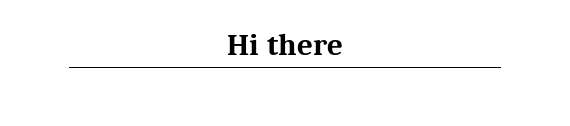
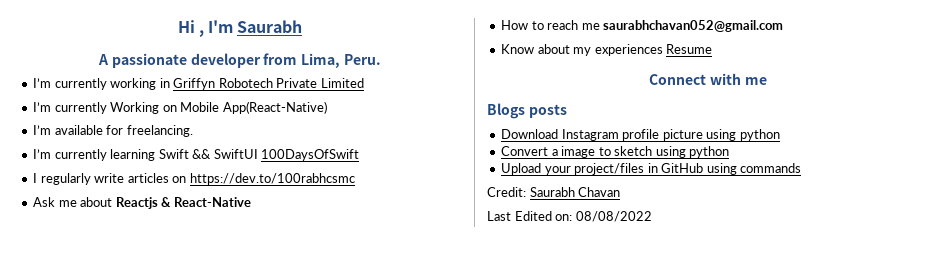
[267,33,344,55] there -> [198,20,303,37] [98,53,381,68] [33,78,364,90] [33,101,327,114] [33,125,193,137] [33,149,360,161] [33,173,355,185] [33,197,251,209] [501,20,784,32] [501,44,713,56] [649,73,767,85] [487,103,567,119] [501,129,780,141] [501,146,730,158] [501,163,802,175] [487,187,621,197] [487,211,652,222] , I'm Saurabh // A passionate developer from Lima, Peru. // I’m currently working in Griffyn Robotech Private Limited // I’m currently Working on Mobile App(React-Native) // I’m available for freelancing. // I’m currently learning Swift && SwiftUI 100DaysOfSwift // I regularly write articles on https://dev.to/100rabhcsmc // Ask me about Reactjs & React-Native // How to reach me saurabhchavan052@gmail.com // Know about my experiences Resume // Connect with me // Blogs posts // Download Instagram profile picture using python // Convert a image to sketch using python // Upload your project/files in GitHub using commands // Credit: Saurabh Chavan // Last Edited on: 08/08/2022

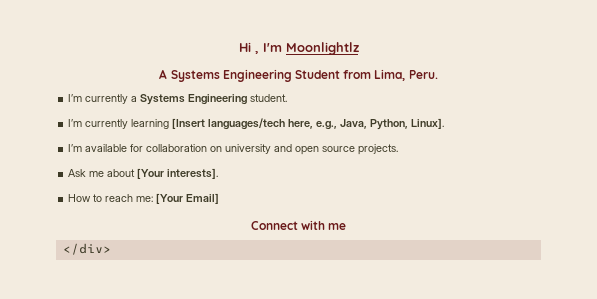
[237,20,303,33] Saurabh -> [285,42,359,55] Moonlightlz
[111,53,261,68] passionate developer -> [170,69,340,82] Systems Engineering Student
[110,78,364,90] [33,101,327,114] [33,125,193,137] [33,149,360,161] [33,173,355,185] working in Griffyn Robotech Private Limited // I’m currently Working on Mobile App(React-Native) // I’m available for freelancing. // I’m currently learning Swift && SwiftUI 100DaysOfSwift // I regularly write articles on https://dev.to/100rabhcsmc -> [131,94,288,105] [68,118,445,130] [68,144,399,155] a Systems Engineering student. // I’m currently learning [Insert languages/tech here, e.g., Java, Python, Linux]. // I’m available for collaboration on university and open source projects.
[115,197,251,209] Reactjs & React-Native -> [137,168,219,179] [Your interests].
[581,20,784,32] [501,44,713,56] [649,73,767,85] [487,103,567,119] [501,129,780,141] [501,146,730,158] [501,163,802,175] [487,187,621,197] [487,211,652,222] me saurabhchavan052@gmail.com // Know about my experiences Resume // Connect with me // Blogs posts // Download Instagram profile picture using python // Convert a image to sketch using python // Upload your project/files in GitHub using commands // Credit: Saurabh Chavan // Last Edited on: 08/08/2022 -> [136,193,220,204] [250,220,347,230] [62,243,111,255] me: [Your Email] // Connect with me // </div>

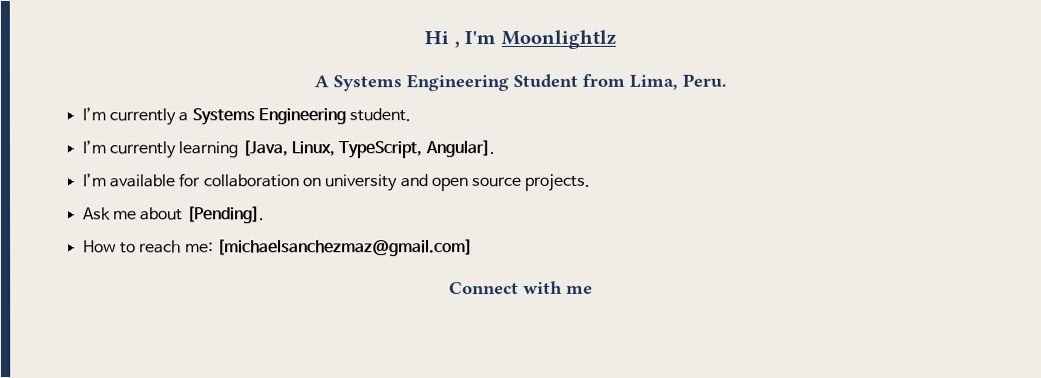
[172,118,445,130] [Insert languages/tech here, e.g., Java, Python, Linux]. -> [241,140,495,159] [Java, Linux, TypeScript, Angular].
[137,168,219,179] [Your interests]. -> [186,206,265,224] [Pending].
[156,193,220,204] [Your Email] -> [216,239,473,257] [michaelsanchezmaz@gmail.com]
[62,243,111,255] // </div> -> (593, 289) none

